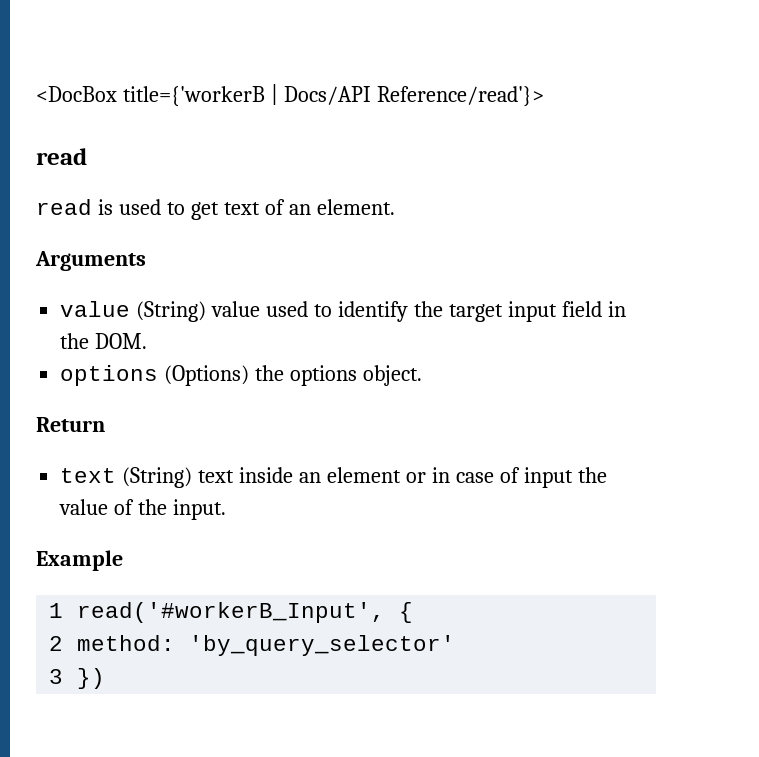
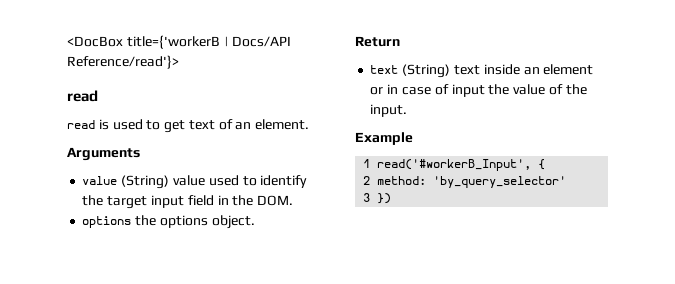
[164,365,250,386] (Options) -> (132, 222) none

